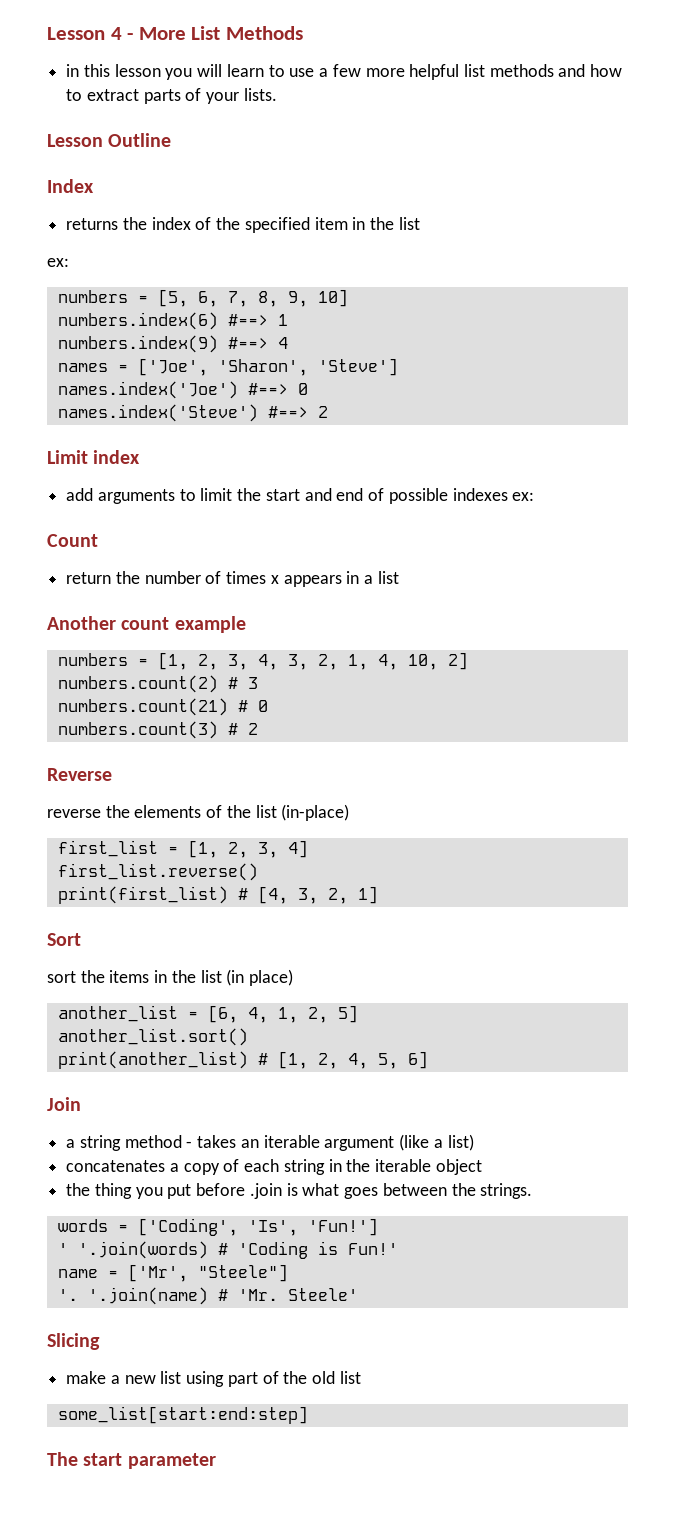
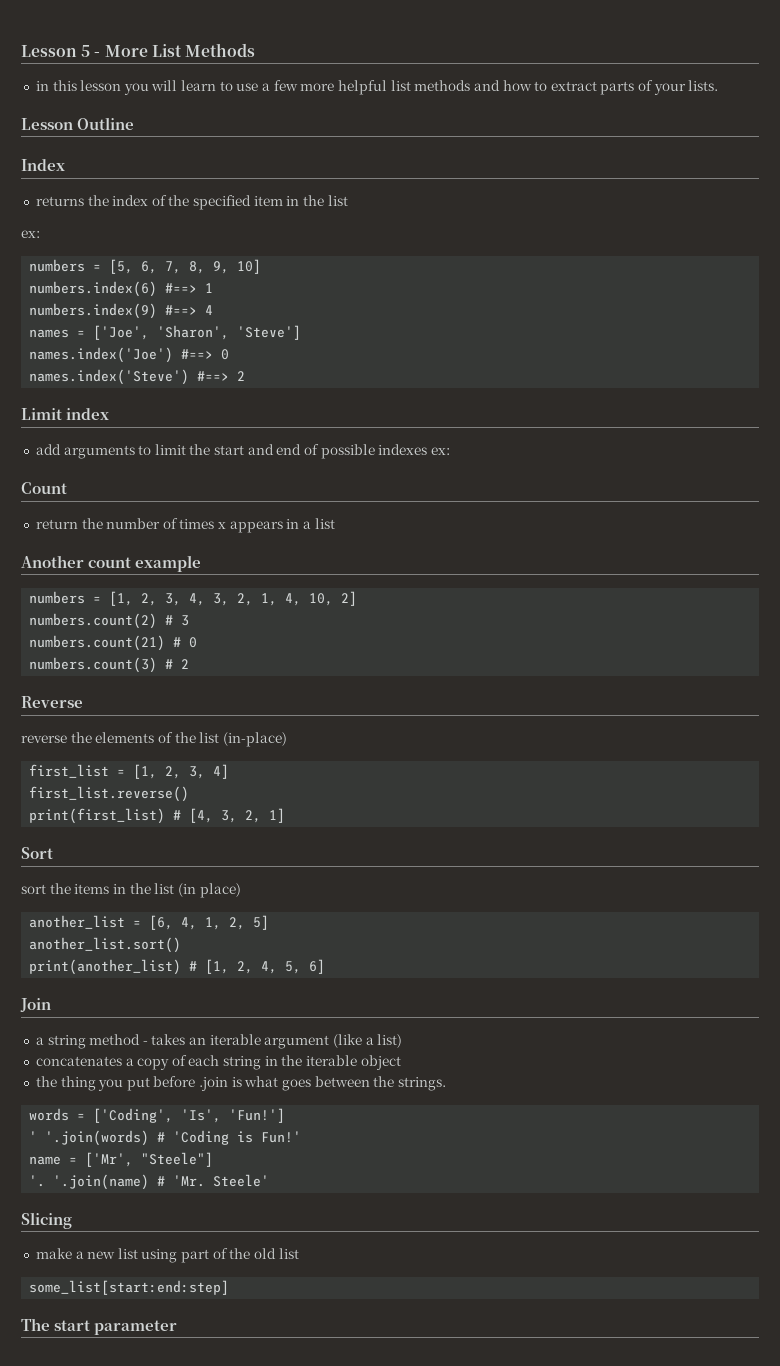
[47,27,122,40] Lesson 4 -> [21,45,91,57] Lesson 5

